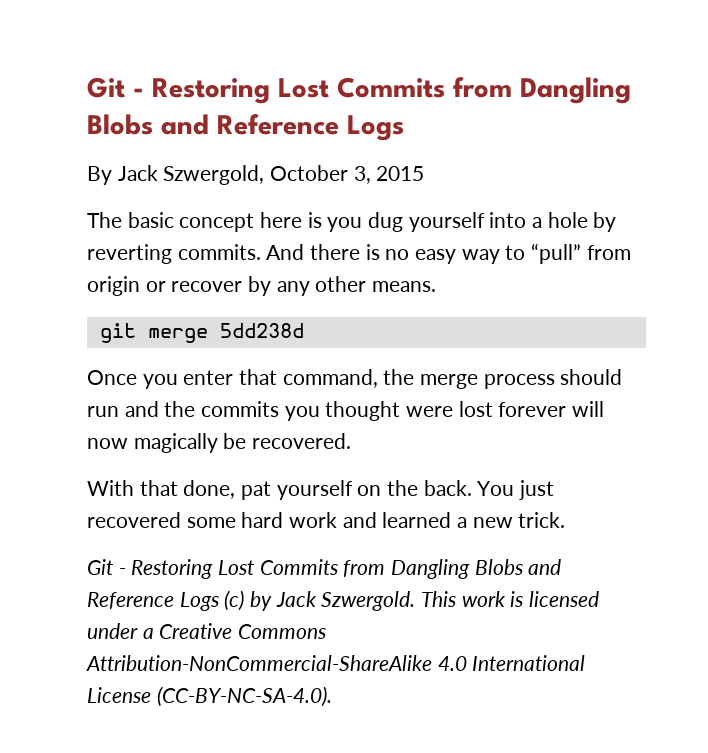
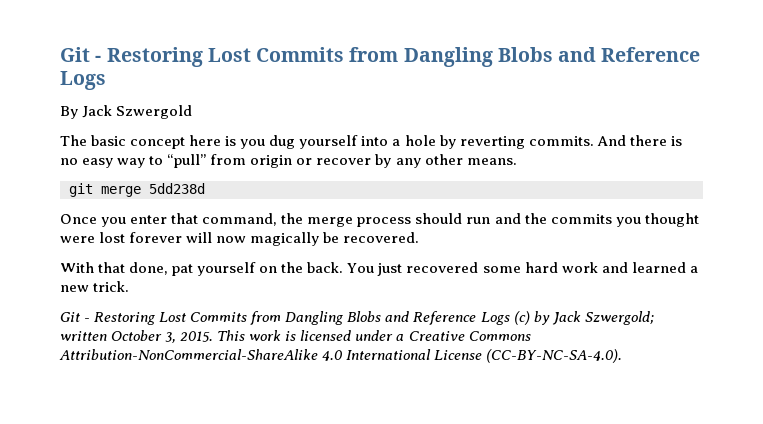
[163,165,425,185] Szwergold, October 3, 2015 -> [116,105,193,119] Szwergold
[321,591,416,611] Szwergold. -> [584,311,654,325] [60,330,214,343] Szwergold; written October 3, 2015.

